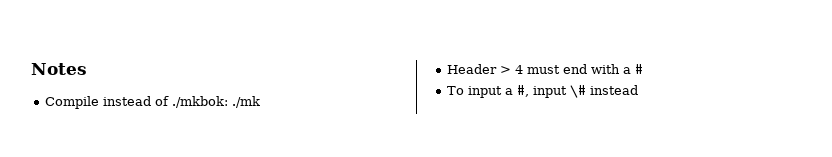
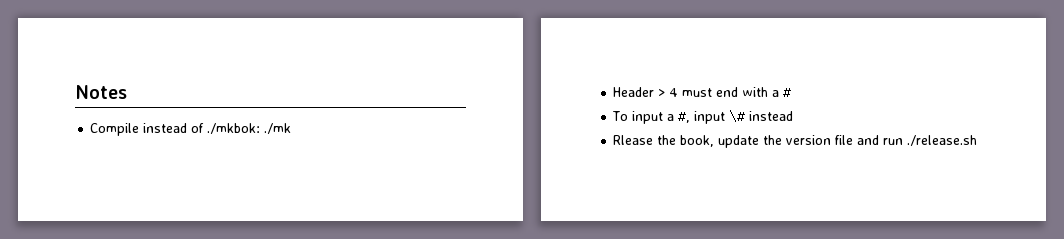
(639, 90) none -> [613,135,978,148] // Rlease the book, update the version file and run ./release.sh

